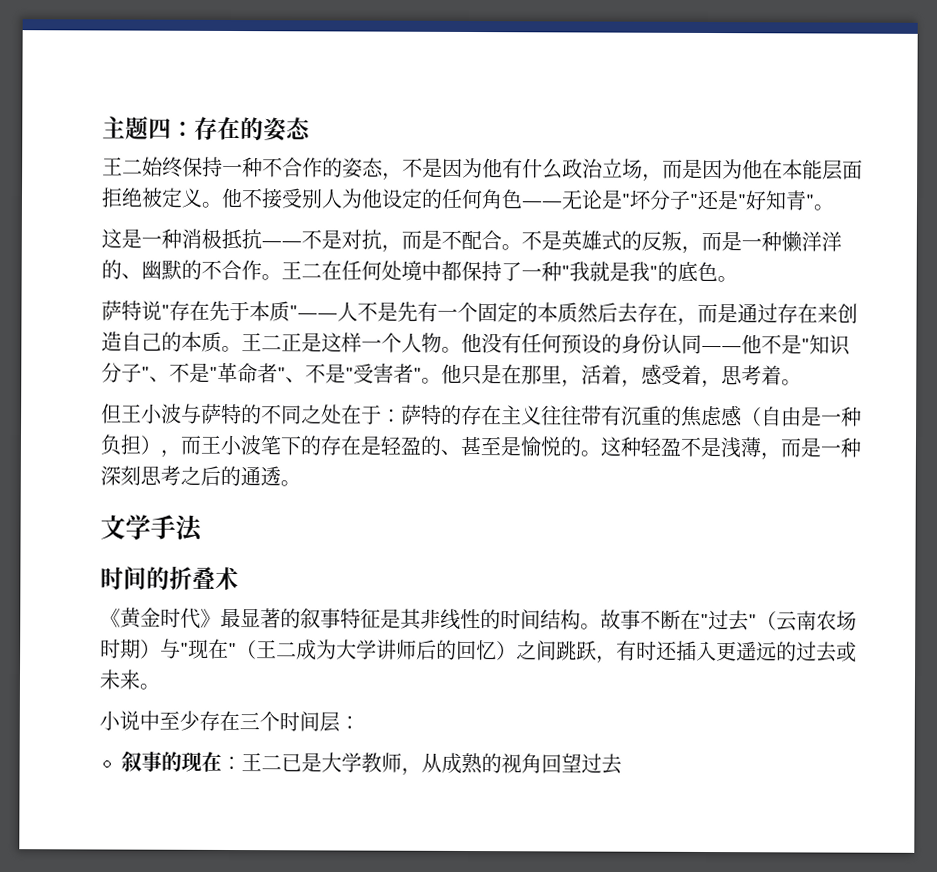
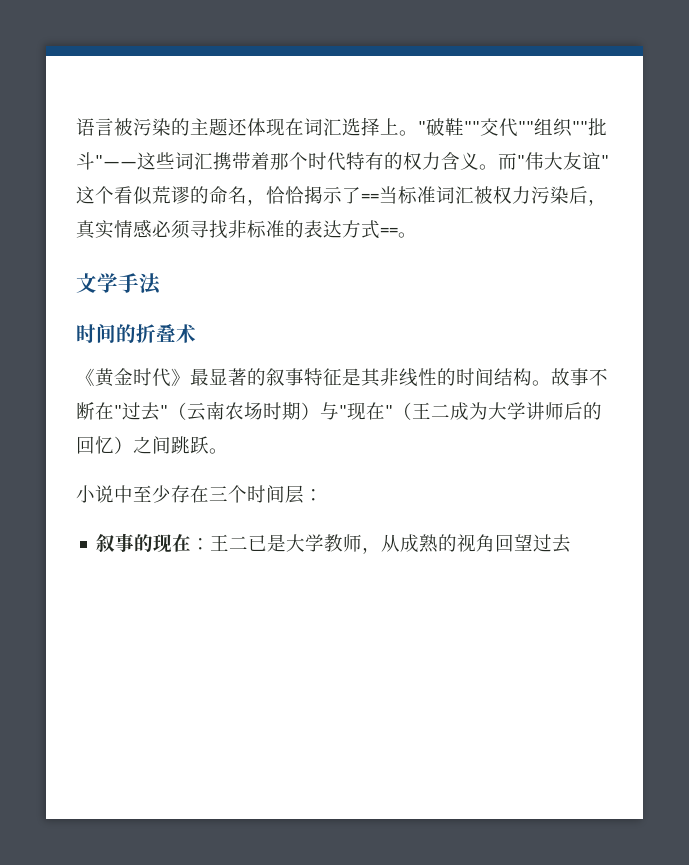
[102,115,311,142] [102,156,863,182] [101,187,834,211] [101,228,842,254] [101,259,738,283] [101,300,858,326] [101,331,851,356] [101,362,802,389] [101,403,862,427] [100,434,861,461] [100,465,281,487] 主题四：存在的姿态 // 王二始终保持一种不合作的姿态，不是因为他有什么政治立场，而是因为他在本能层面拒绝被定义。他不接受别人为他设定的任何角色——无论是"坏分子"还是"好知青"。 // 这是一种消极抵抗——不是对抗，而是不配合。不是英雄式的反叛，而是一种懒洋洋的、幽默的不合作。王二在任何处境中都保持了一种"我就是我"的底色。 // 萨特说"存在先于本质"——人不是先有一个固定的本质然后去存在，而是通过存在来创造自己的本质。王二正是这样一个人物。他没有任何预设的身份认同——他不是"知识分子"、不是"革命者"、不是"受害者"。他只是在那里，活着，感受着，思考着。 // 但王小波与萨特的不同之处在于：萨特的存在主义往往带有沉重的焦虑感（自由是一种负担），而王小波笔下的存在是轻盈的、甚至是愉悦的。这种轻盈不是浅薄，而是一种深刻思考之后的通透 -> [76,117,607,137] [76,152,609,171] [76,186,607,206] [76,220,398,239] 语言被污染的主题还体现在词汇选择上。"破鞋""交代""组织""批斗"——这些词汇携带着那个时代特有的权力含义。而"伟大友谊"这个看似荒谬的命名，恰恰揭示了==当标准词汇被权力污染后，真实情感必须寻找非标准的表达方式==
[596,640,857,664] [99,669,141,690] ，有时还插入更遥远的过去或未来 -> (209, 445) none

